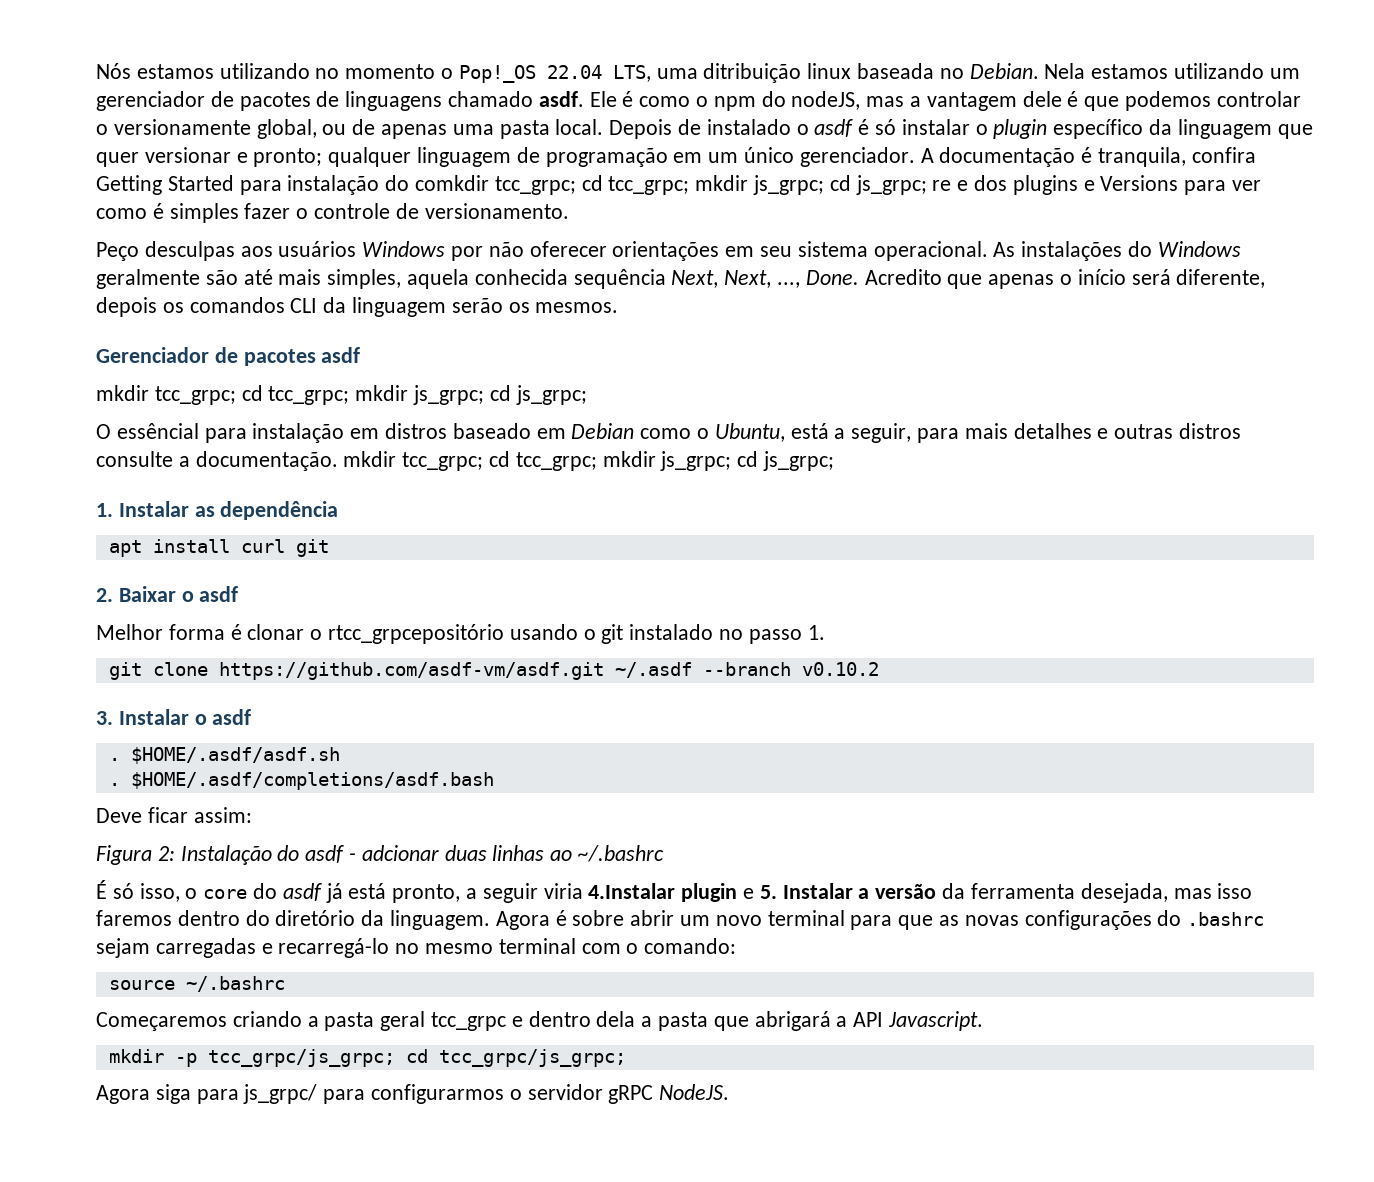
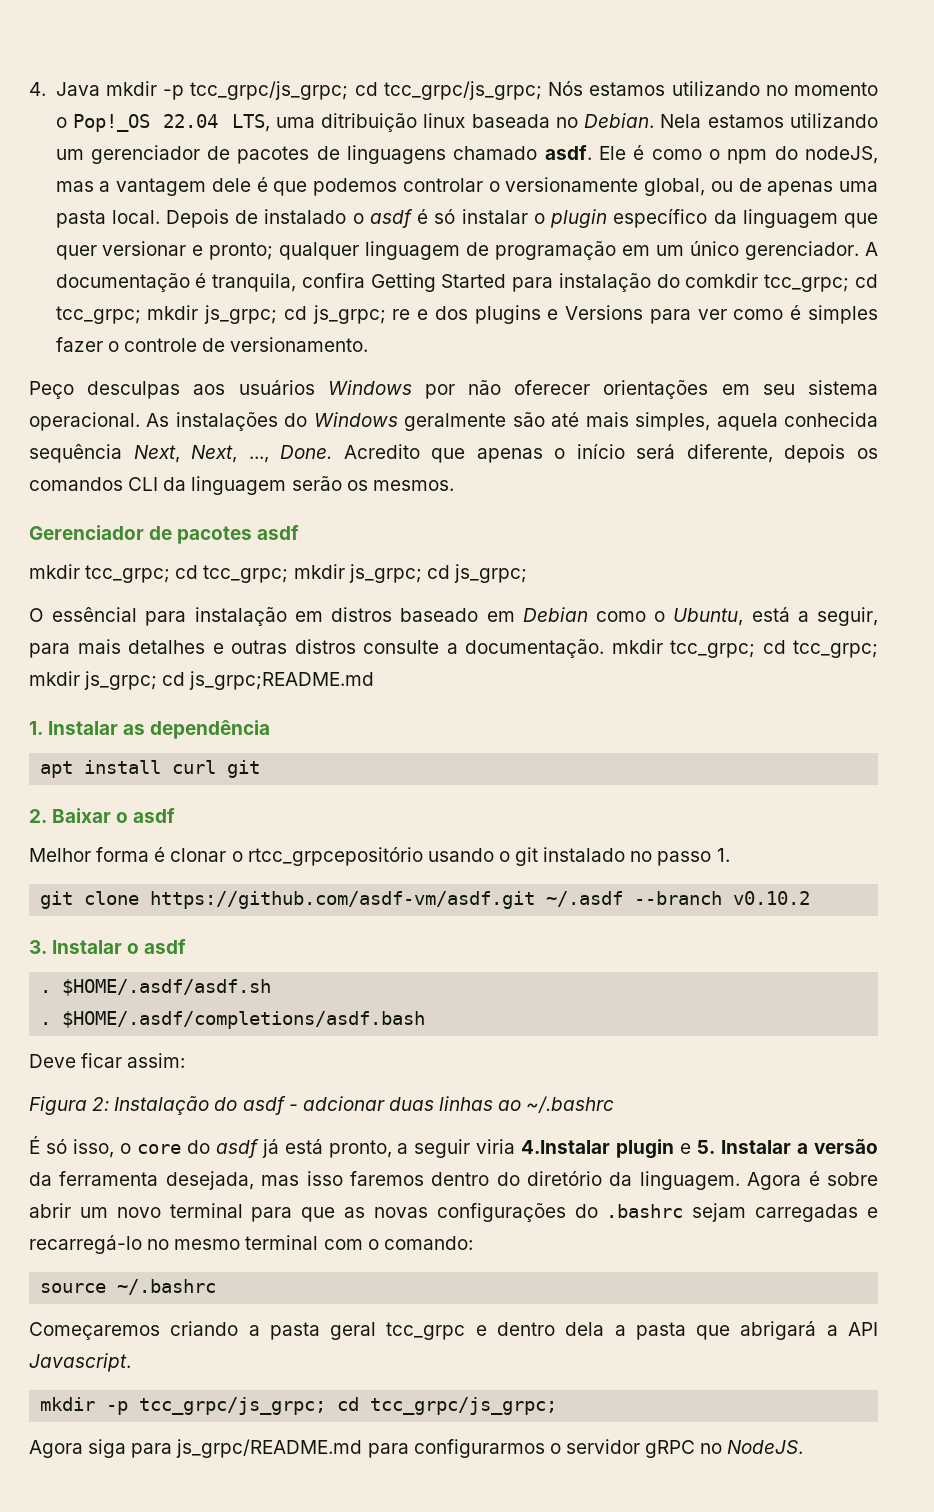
(96, 71) none -> [29,81,542,100] 4. Java mkdir -p tcc_grpc/js_grpc; cd tcc_grpc/js_grpc;
[763,451,835,471] js_grpc; -> [189,671,375,690] js_grpc;README.md
[243,1084,318,1104] js_grpc/ -> [176,1439,363,1458] js_grpc/README.md
(654, 1094) none -> [700,1443,723,1454] no

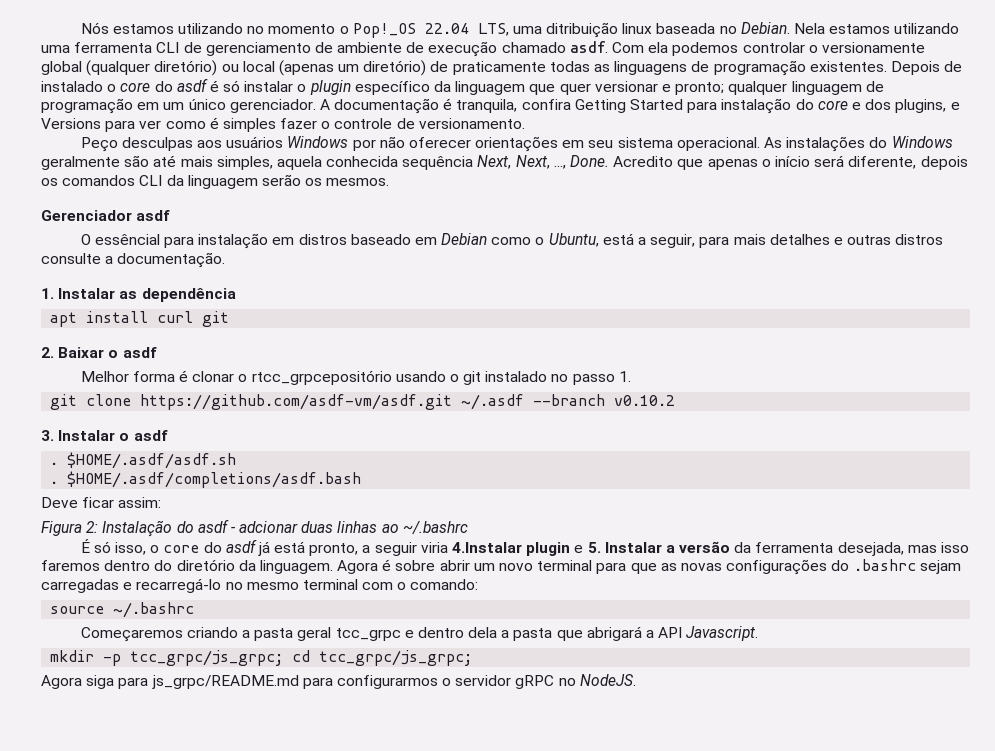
[29,81,542,100] 4. Java mkdir -p tcc_grpc/js_grpc; cd tcc_grpc/js_grpc; -> (80, 28) none
[55,145,878,164] [55,177,878,196] [55,210,160,228] um gerenciador de pacotes de linguagens chamado asdf. Ele é como o npm do nodeJS, mas a vantagem dele é que podemos controlar o versionamente global, ou de apenas uma pasta local. -> [41,41,925,57] [41,60,887,76] uma ferramenta CLI de gerenciamento de ambiente de execução chamado asdf. Com ela podemos controlar o versionamente global (qualquer diretório) ou local (apenas um diretório) de praticamente todas as linguagens de programação existentes.
(364, 218) none -> [120,81,173,92] core do
[685,273,878,292] [55,305,411,324] comkdir tcc_grpc; cd tcc_grpc; mkdir js_grpc; cd js_grpc; re -> [817,100,848,110] core
[474,305,541,324] plugins -> [895,99,947,113] plugins,
[149,525,300,544] [29,564,527,583] de pacotes asdf // mkdir tcc_grpc; cd tcc_grpc; mkdir js_grpc; cd js_grpc; -> [136,210,171,221] asdf
[611,639,878,658] [29,671,375,690] mkdir tcc_grpc; cd tcc_grpc; mkdir js_grpc; cd js_grpc;README.md -> (226, 260) none

